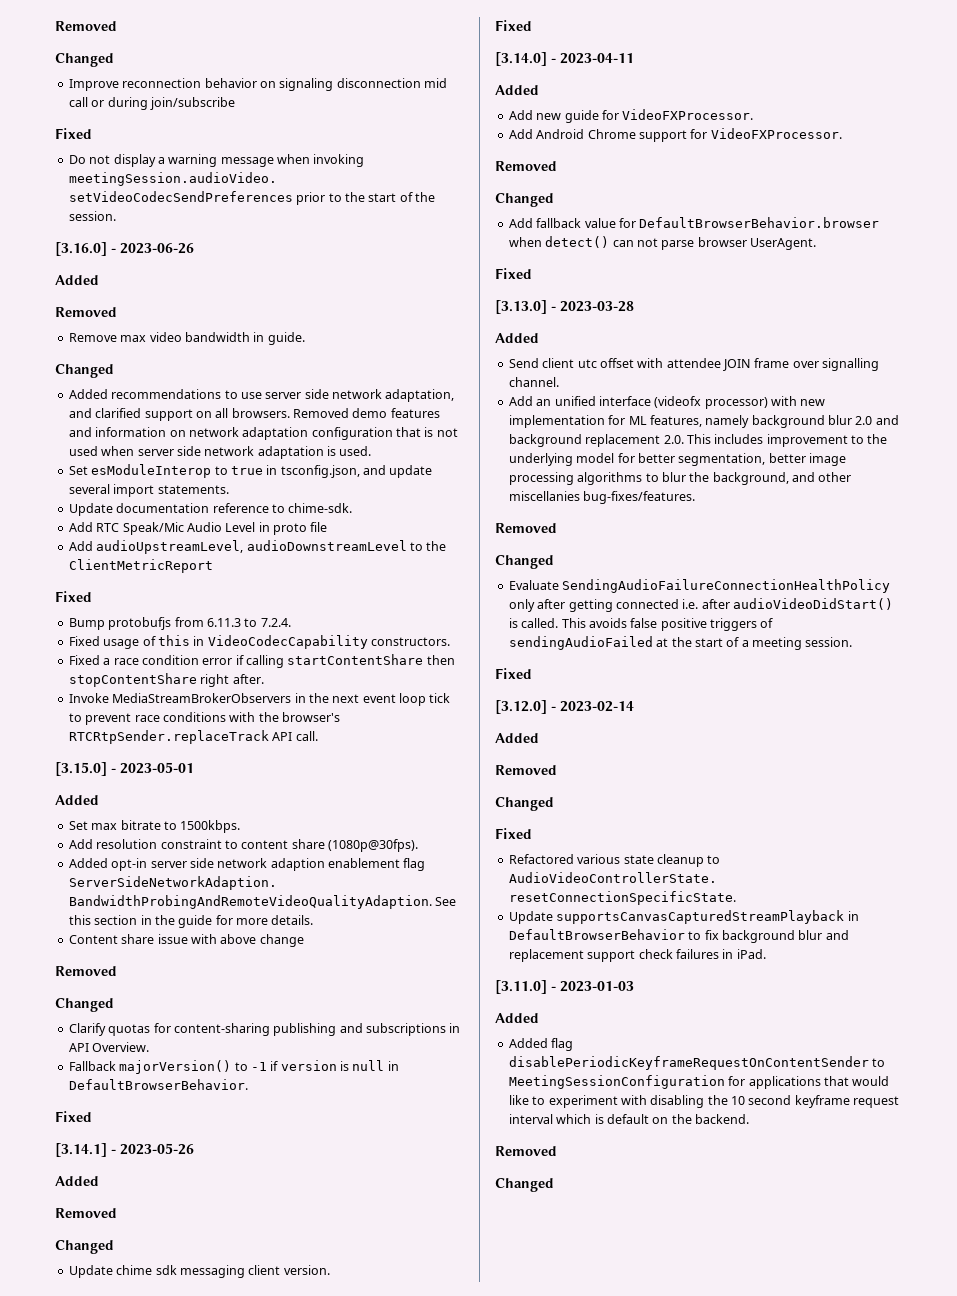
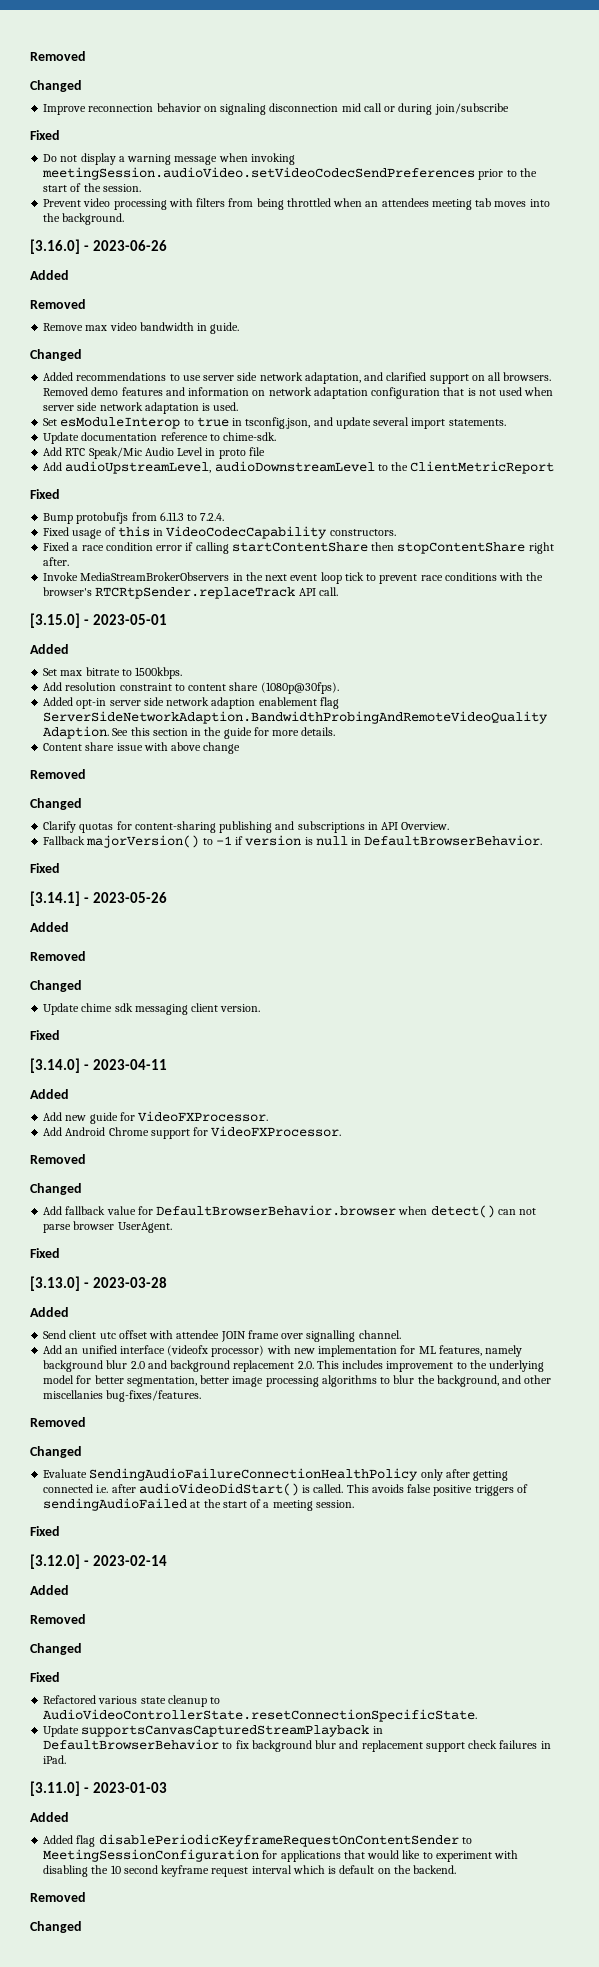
(116, 216) none -> [43,198,550,210] [43,213,125,225] // Prevent video processing with filters from being throttled when an attendees meeting tab moves into the background.

